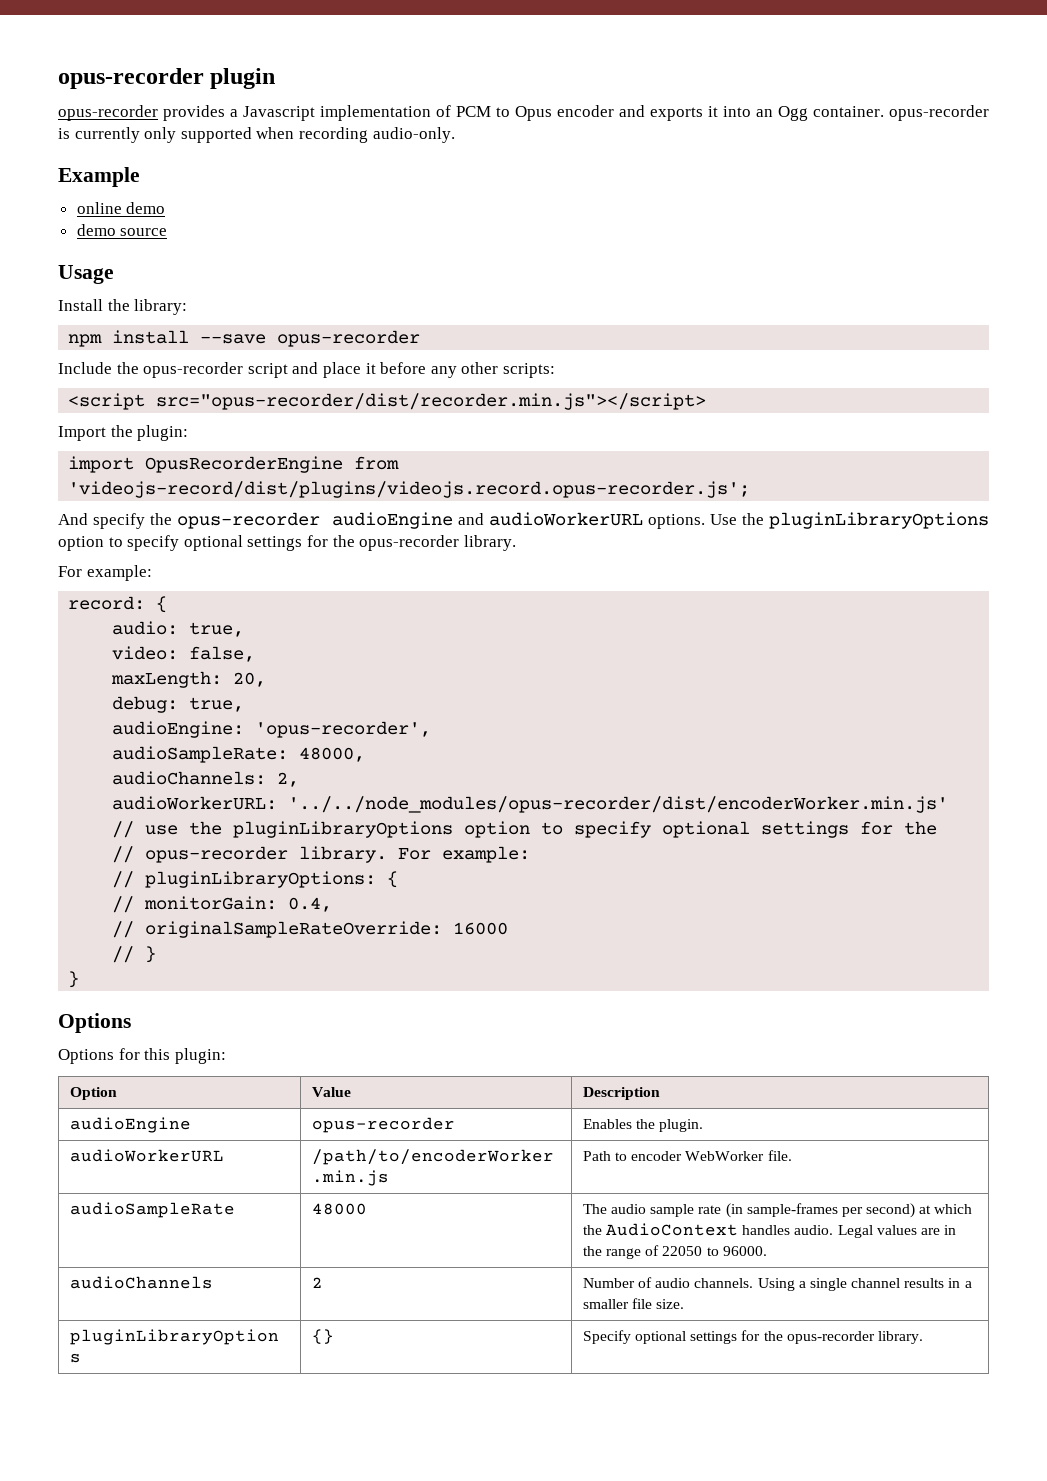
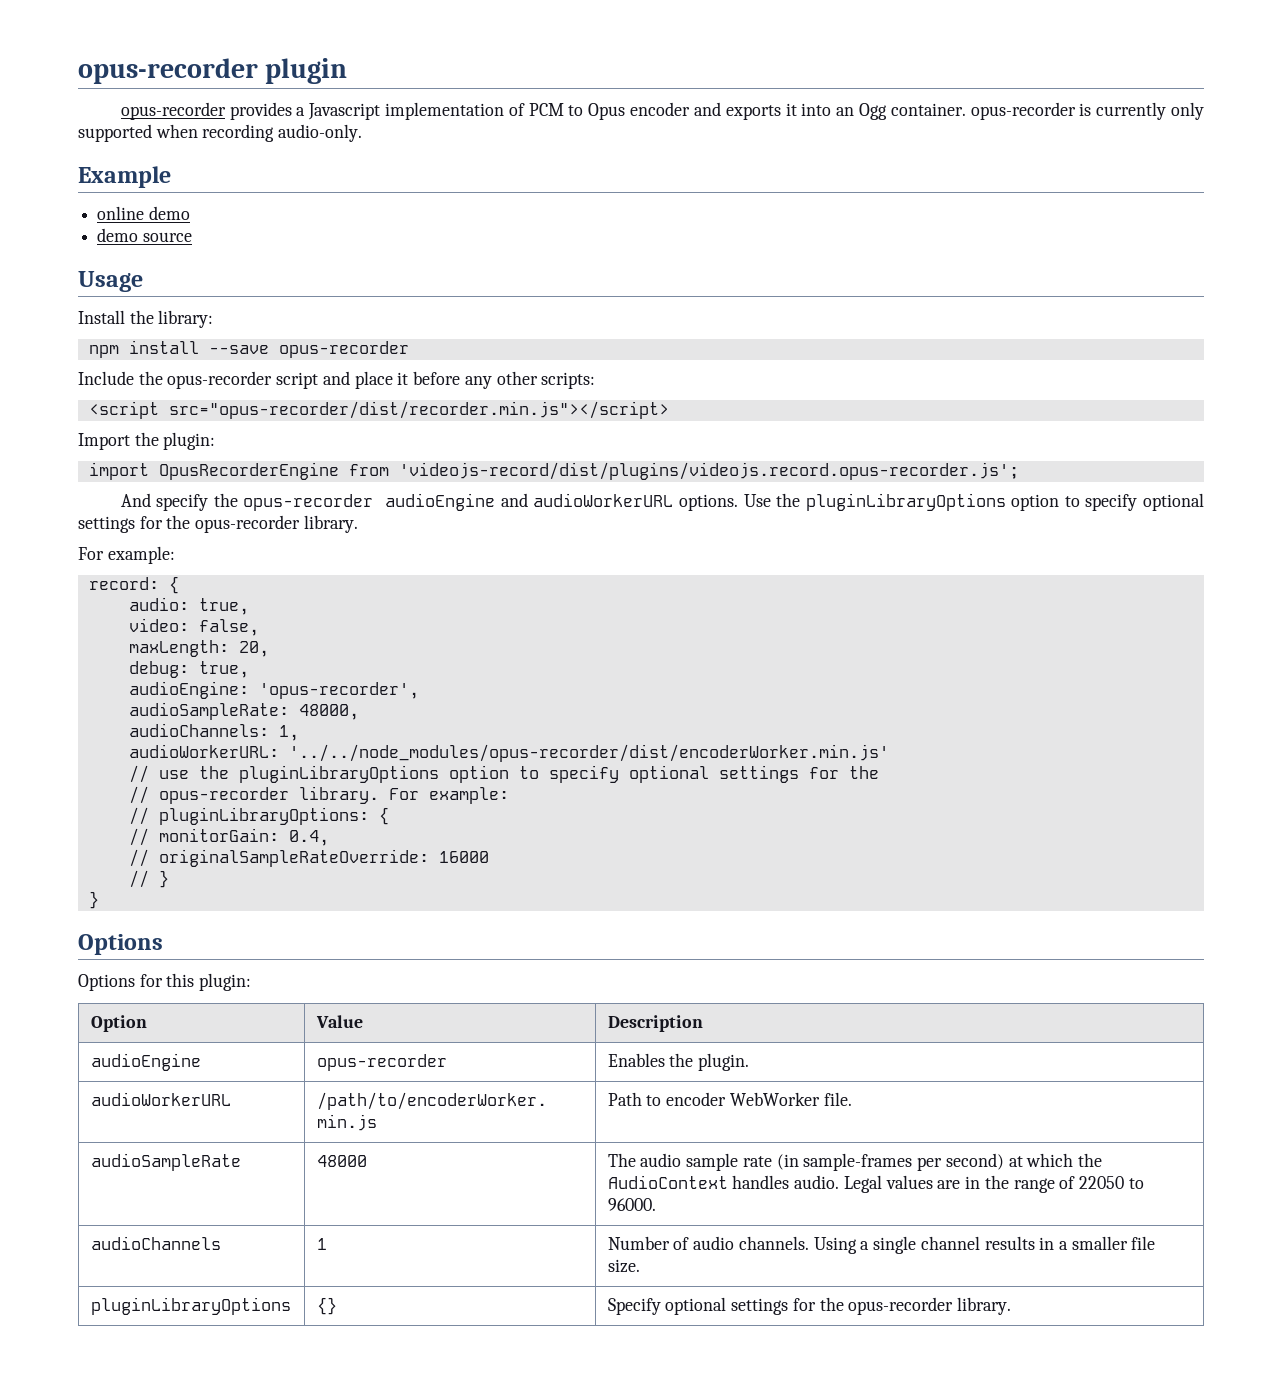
[277,772,300,787] 2, -> [278,725,299,741] 1,
[311,1277,323,1288] 2 -> [316,1238,327,1250] 1

